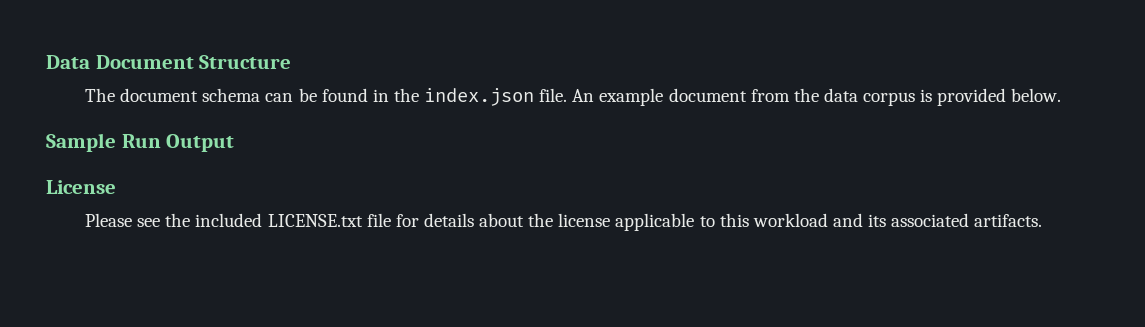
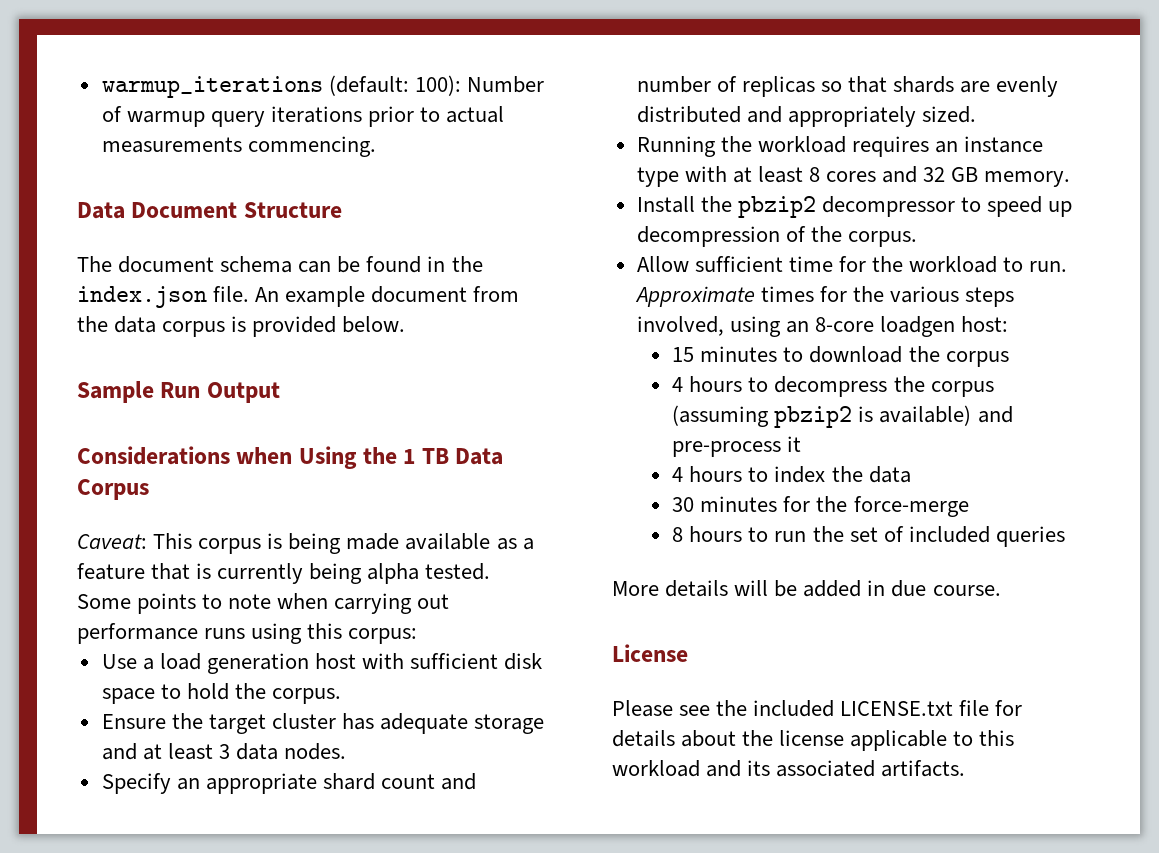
(46, 62) none -> [101,75,544,98] [101,106,505,127] [101,136,376,157] warmup_iterations (default: 100): Number of warmup query iterations prior to actual measurements commencing. //
(235, 143) none -> [77,446,504,469] [77,479,149,500] [77,533,534,554] [77,563,491,584] [77,593,450,614] [77,623,418,644] [101,653,543,674] [101,683,342,704] [101,713,545,734] [101,743,347,760] [101,773,477,794] [636,76,1059,97] [636,106,976,127] [636,136,1044,157] [636,166,1071,187] [636,196,1073,218] [636,226,917,247] [636,256,1068,273] [634,286,1015,307] [636,316,1009,337] [672,346,1009,367] [672,376,994,397] [672,405,1013,428] [672,436,802,457] [672,466,911,483] [672,496,969,517] [672,526,1065,547] [612,580,1001,597] // Considerations when Using the 1 TB Data Corpus // Caveat: This corpus is being made available as a feature that is currently being alpha tested. Some points to note when carrying out performance runs using this corpus: // Use a load generation host with sufficient disk space to hold the corpus. // Ensure the target cluster has adequate storage and at least 3 data nodes. // Specify an appropriate shard count and number of replicas so that shards are evenly distributed and appropriately sized. // Running the workload requires an instance type with at least 8 cores and 32 GB memory. // Install the pbzip2 decompressor to speed up decompression of the corpus. // Allow sufficient time for the workload to run. Approximate times for the various steps involved, using an 8-core loadgen host: // 15 minutes to download the corpus // 4 hours to decompress the corpus (assuming pbzip2 is available) and pre-process it // 4 hours to index the data // 30 minutes for the force-merge // 8 hours to run the set of included queries // More details will be added in due course.

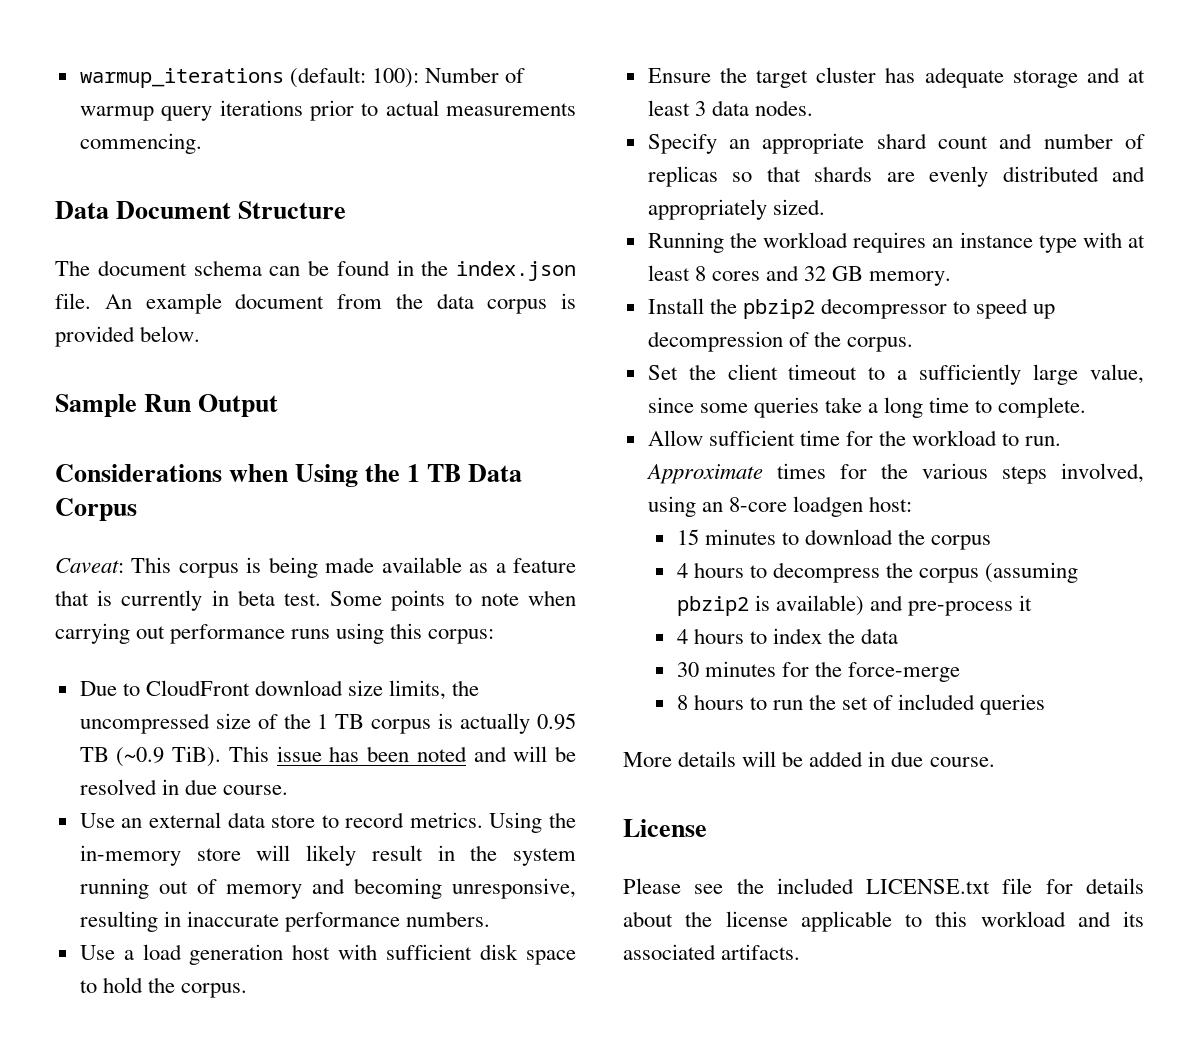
[309,563,491,584] being alpha tested. -> [211,590,321,606] in beta test.
(418, 636) none -> [79,680,480,700] [79,713,576,734] [79,746,577,767] [79,779,288,795] [79,812,576,833] [79,845,576,866] [79,878,576,899] [79,911,491,932] // Due to CloudFront download size limits, the uncompressed size of the 1 TB corpus is actually 0.95 TB (~0.9 TiB). This issue has been noted and will be resolved in due course. // Use an external data store to record metrics. Using the in-memory store will likely result in the system running out of memory and becoming unresponsive, resulting in inaccurate performance numbers.
(917, 239) none -> [647,364,1144,385] [647,397,1087,418] // Set the client timeout to a sufficiently large value, since some queries take a long time to complete.

